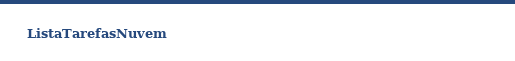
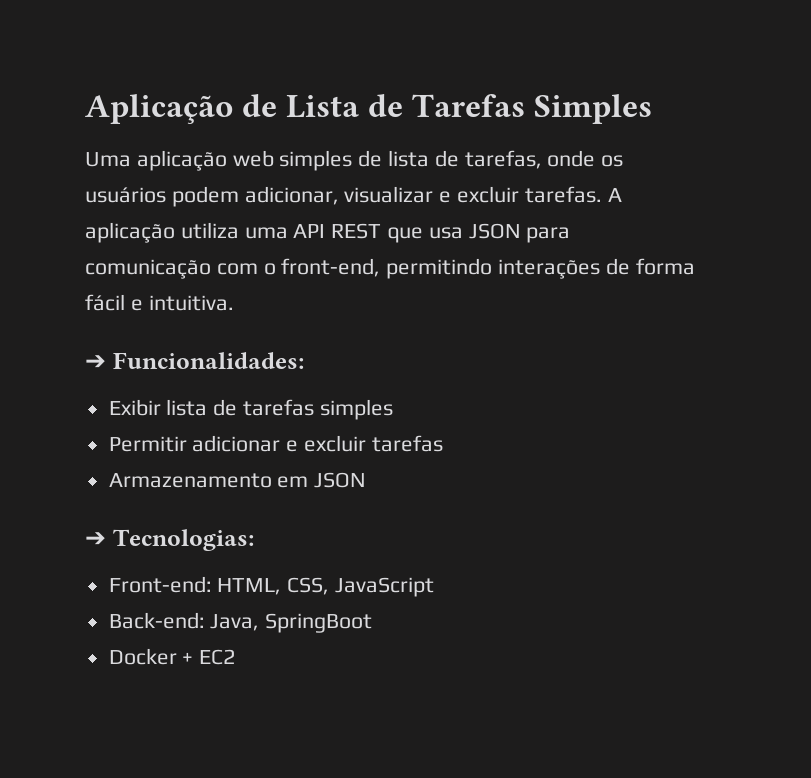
[27,28,167,38] ListaTarefasNuvem -> [85,94,653,124] [85,150,624,171] [85,186,622,207] [85,222,571,243] [85,258,695,279] [85,294,234,311] [85,352,304,369] [108,399,393,420] [108,435,443,452] [108,472,367,488] [85,529,254,551] [108,576,435,597] [108,612,373,633] [108,648,236,665] Aplicação de Lista de Tarefas Simples // Uma aplicação web simples de lista de tarefas, onde os usuários podem adicionar, visualizar e excluir tarefas. A aplicação utiliza uma API REST que usa JSON para comunicação com o front-end, permitindo interações de forma fácil e intuitiva. // ➔ Funcionalidades: // Exibir lista de tarefas simples // Permitir adicionar e excluir tarefas // Armazenamento em JSON // ➔ Tecnologias: // Front-end: HTML, CSS, JavaScript // Back-end: Java, SpringBoot // Docker + EC2

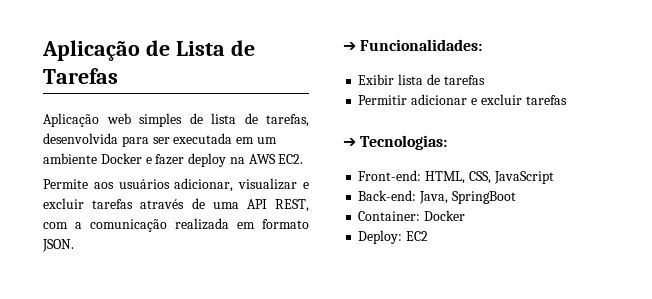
[534,94,653,124] [85,150,227,171] Simples // Uma aplicação -> [43,113,99,127] // Aplicação
[547,150,624,167] [85,186,622,207] [85,222,571,243] [85,258,695,279] [85,294,234,311] onde os usuários podem adicionar, visualizar e excluir tarefas. A aplicação utiliza uma API REST que usa JSON para comunicação com o front-end, permitindo interações de forma fácil e intuitiva. -> [43,133,277,147] [43,153,304,167] [43,178,309,192] [43,198,309,212] [43,218,309,232] [42,239,74,252] desenvolvida para ser executada em um ambiente Docker e fazer deploy na AWS EC2. // Permite aos usuários adicionar, visualizar e excluir tarefas através de uma API REST, com a comunicação realizada em formato JSON.
[319,399,393,420] simples -> (485, 80) none
[108,472,367,488] // Armazenamento em JSON -> (567, 100) none
[108,648,194,665] Docker + -> [358,210,466,221] [358,230,403,244] Container: Docker // Deploy:

